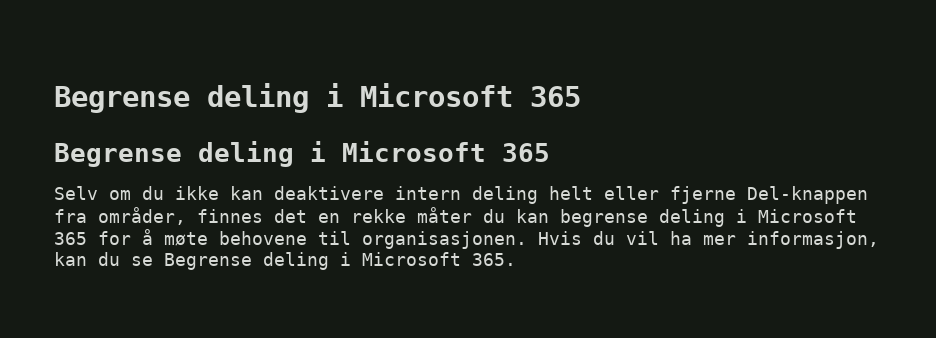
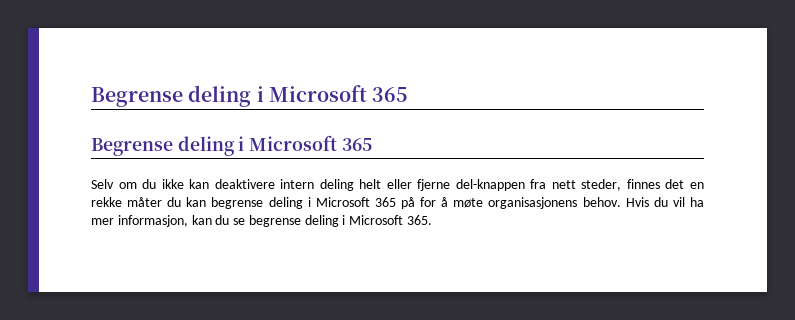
[747,186,868,204] [54,207,186,225] Del-knappen fra områder, -> [455,179,622,191] del-knappen fra nett steder,
(87, 238) none -> [401,197,415,209] på
[219,231,527,249] behovene til organisasjonen. -> [488,197,621,209] organisasjonens behov.
[164,253,252,270] Begrense -> [248,215,301,227] begrense

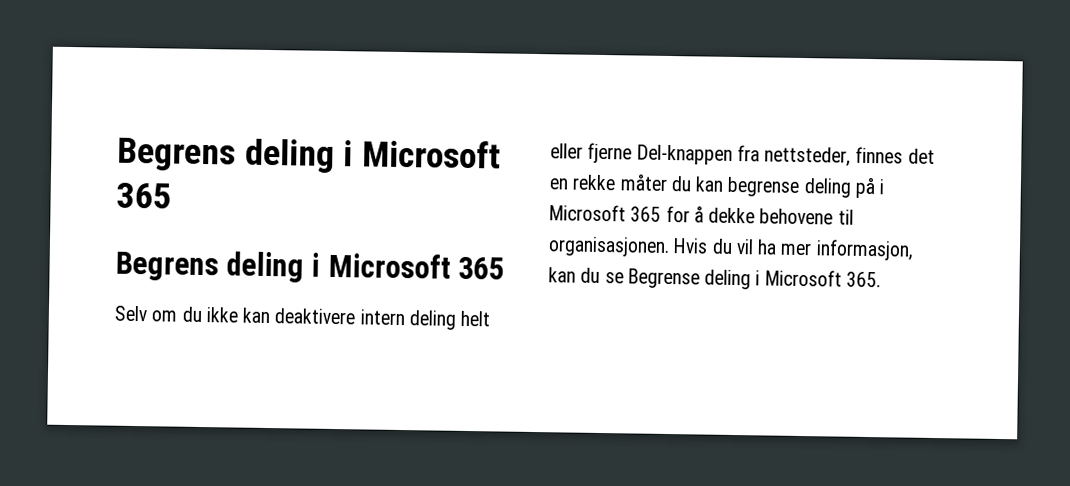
[91,85,409,107] [91,138,173,156] Begrense deling i Microsoft 365 // Begrense -> [117,137,501,173] [116,182,171,209] [115,251,219,282] Begrens deling i Microsoft 365 // Begrens
[455,179,622,191] del-knappen fra nett steder, -> [636,144,852,167] Del-knappen fra nettsteder,
[307,197,415,209] i Microsoft 365 på -> [854,177,885,199] [549,204,662,222] på i Microsoft 365
[453,197,621,209] møte organisasjonens behov. -> [708,207,854,225] [548,236,670,258] dekke behovene til organisasjonen.
[248,215,301,227] begrense -> [627,268,700,289] Begrense

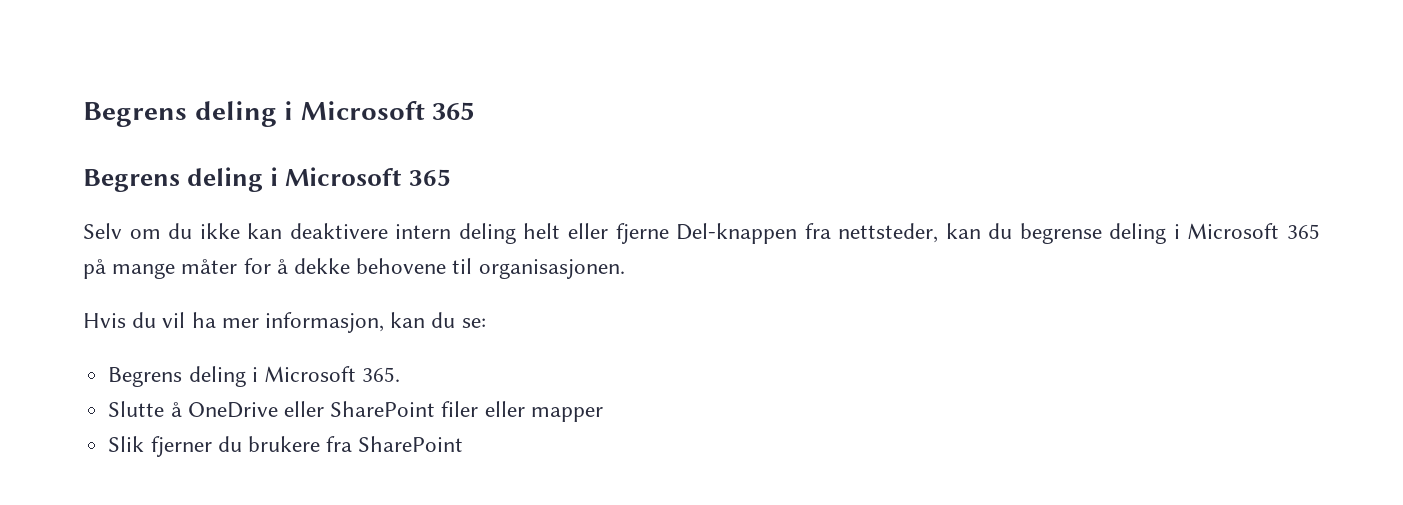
[855,146,935,164] [549,174,725,192] finnes det en rekke måter du kan -> [945,223,1013,239] kan du
[854,177,885,199] [549,204,662,222] på i Microsoft 365 -> [1173,223,1320,239] [83,259,238,279] i Microsoft 365 på mange måter
(670, 247) none -> (625, 269) //
[604,268,700,289] se Begrense -> [461,318,486,328] [108,367,183,387] se: // Begrens
(881, 279) none -> [108,401,603,422] [108,436,464,457] // Slutte å OneDrive eller SharePoint filer eller mapper // Slik fjerner du brukere fra SharePoint

